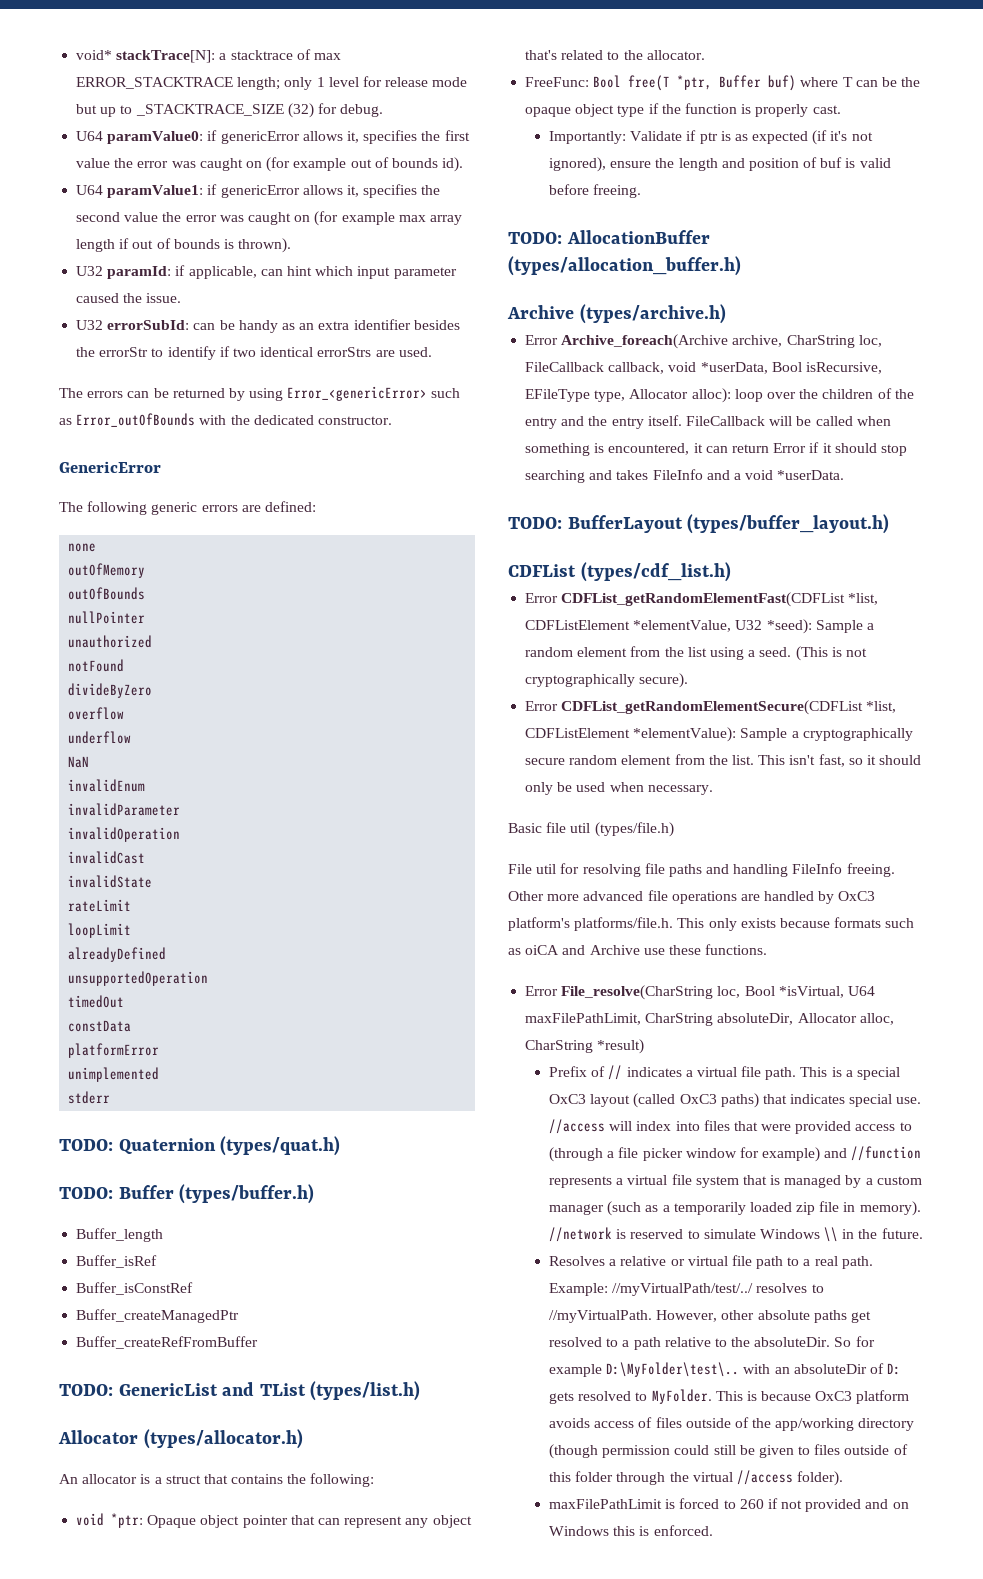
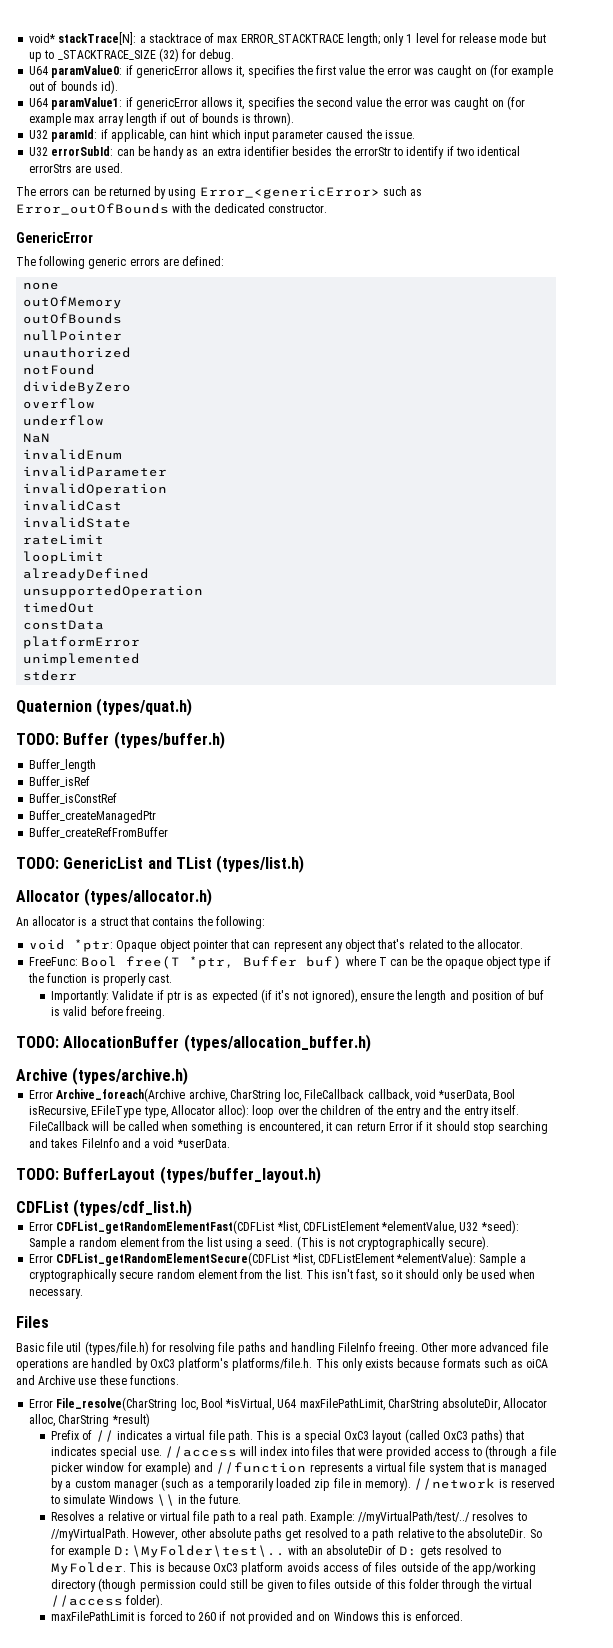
[59,1139,113,1151] TODO: -> (78, 675) none
(713, 790) none -> [16,1316,49,1328] // Files
[508,864,557,874] // File util -> (149, 1348) none

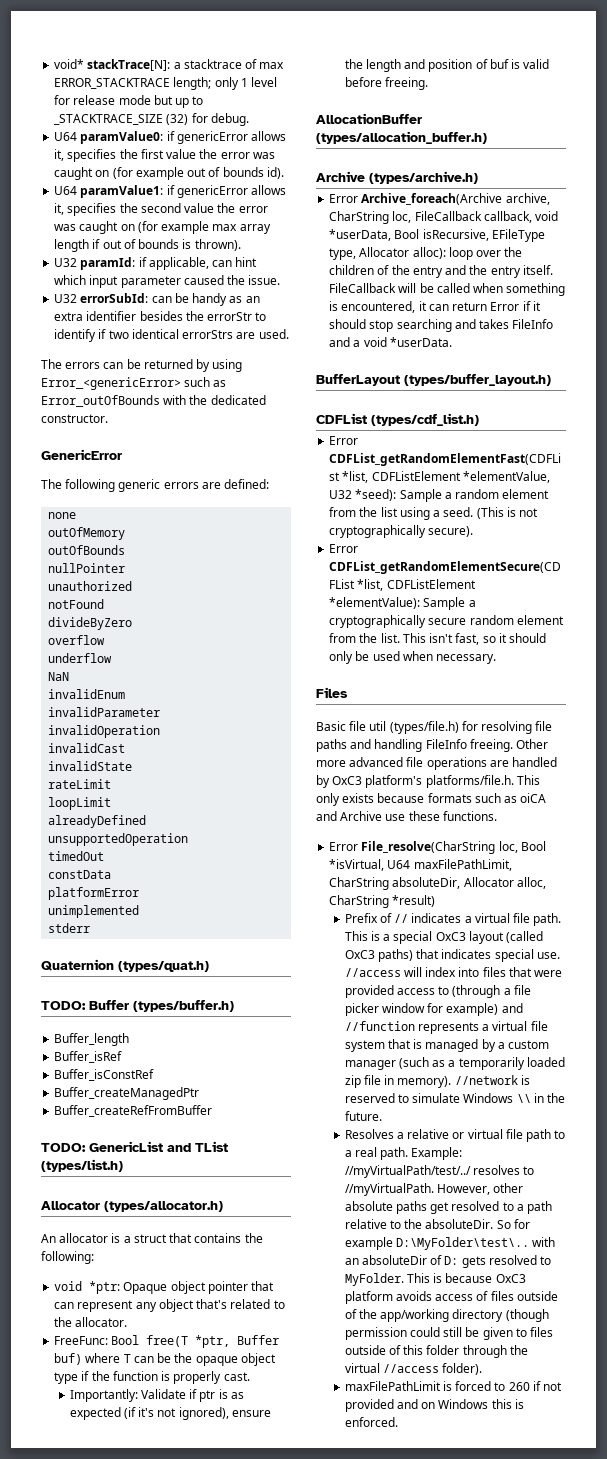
[16,1036,59,1048] TODO: -> (428, 83) none
[16,1168,59,1180] TODO: -> (452, 342) none

